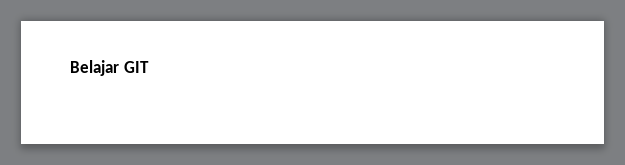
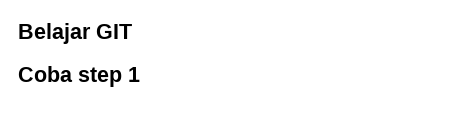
(149, 67) none -> [18,66,140,87] // Coba step 1

